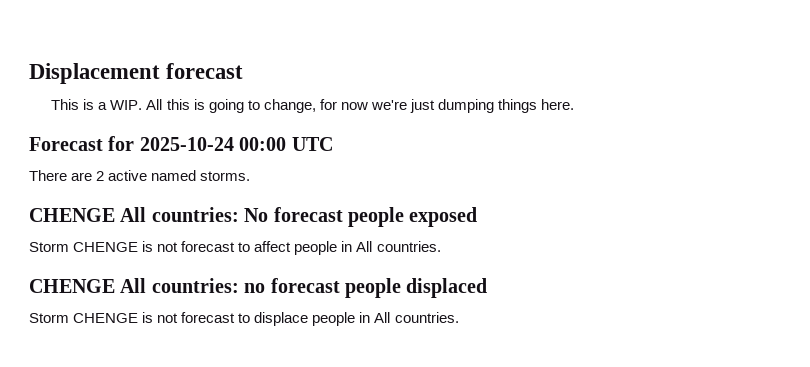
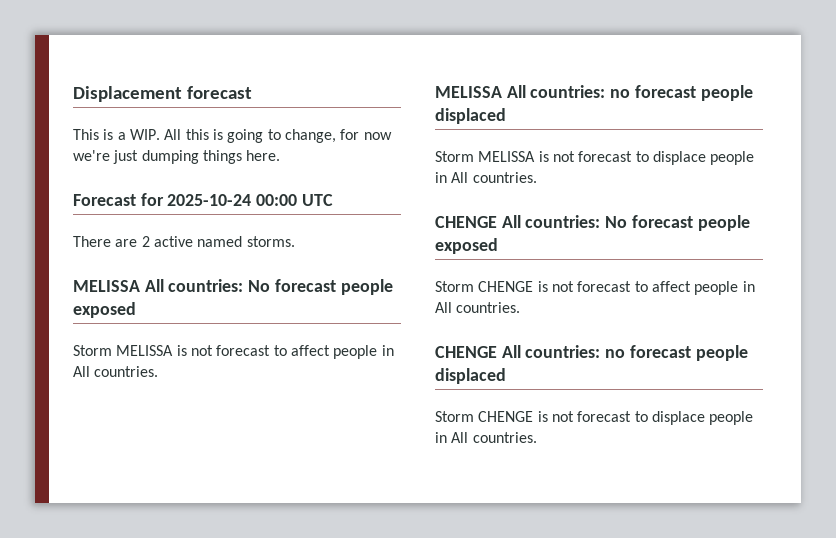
(251, 176) none -> [73,279,393,295] [73,302,136,318] [73,345,394,359] [73,366,159,377] [435,85,753,101] [435,108,506,124] [435,151,755,165] [435,172,537,183] // MELISSA All countries: No forecast people exposed // Storm MELISSA is not forecast to affect people in All countries. // MELISSA All countries: no forecast people displaced // Storm MELISSA is not forecast to displace people in All countries.

